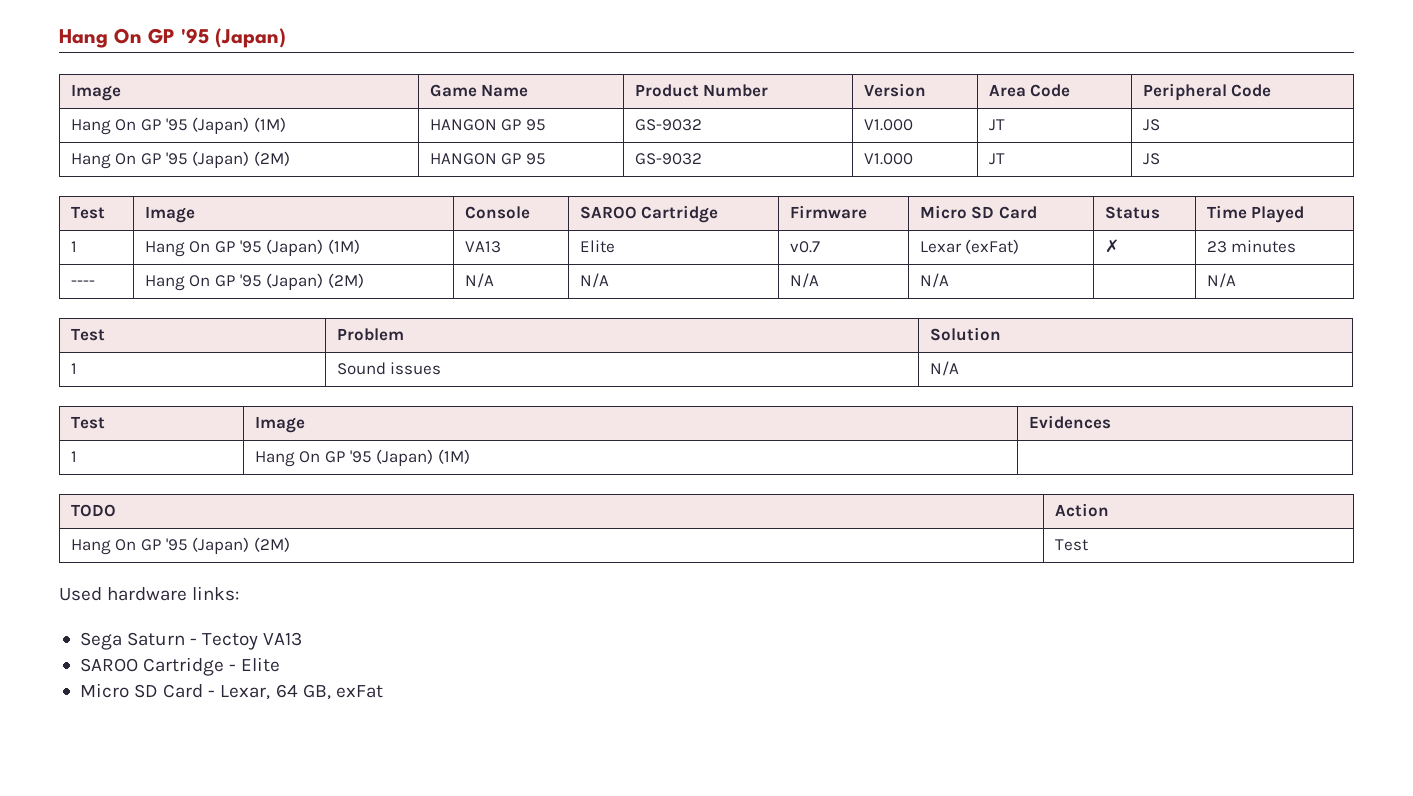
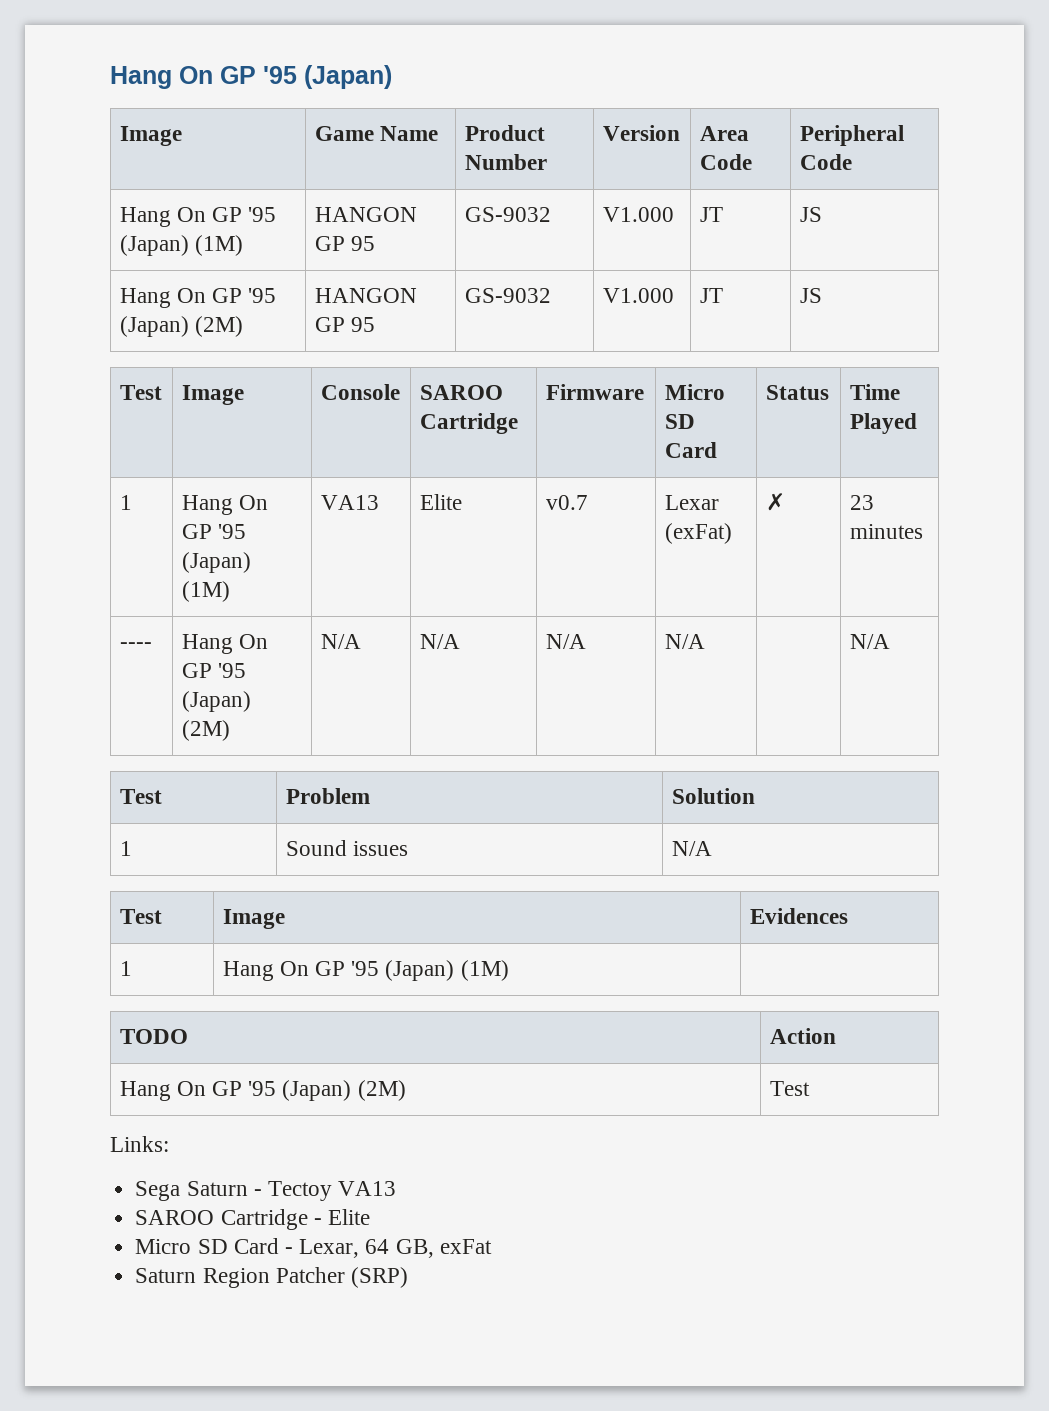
[59,586,240,601] Used hardware links: -> [110,1136,169,1152] Links:
(383, 691) none -> [135,1267,408,1288] // Saturn Region Patcher (SRP)

